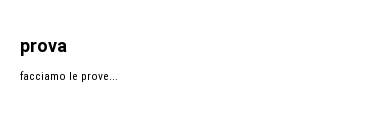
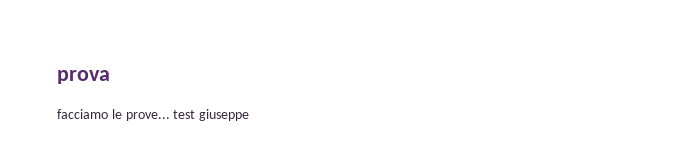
(119, 77) none -> [173,109,250,121] test giuseppe

